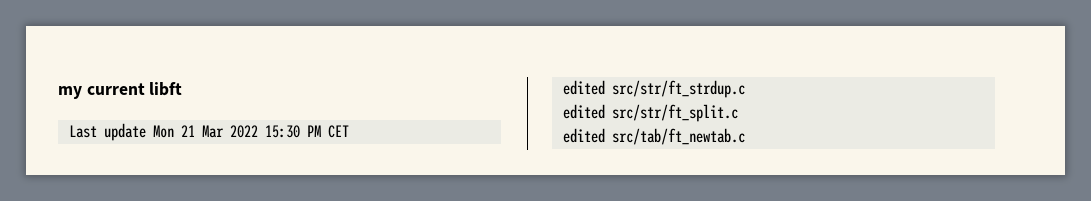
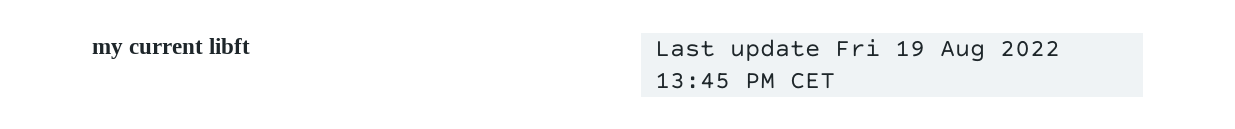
[152,125,349,138] [562,80,745,98] [562,104,738,122] [562,128,745,145] Mon 21 Mar 2022 15:30 PM CET // edited src/str/ft_strdup.c // edited src/str/ft_split.c // edited src/tab/ft_newtab.c -> [834,39,1060,62] [654,72,835,89] Fri 19 Aug 2022 13:45 PM CET

